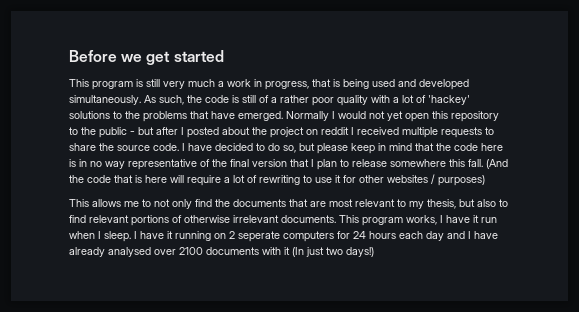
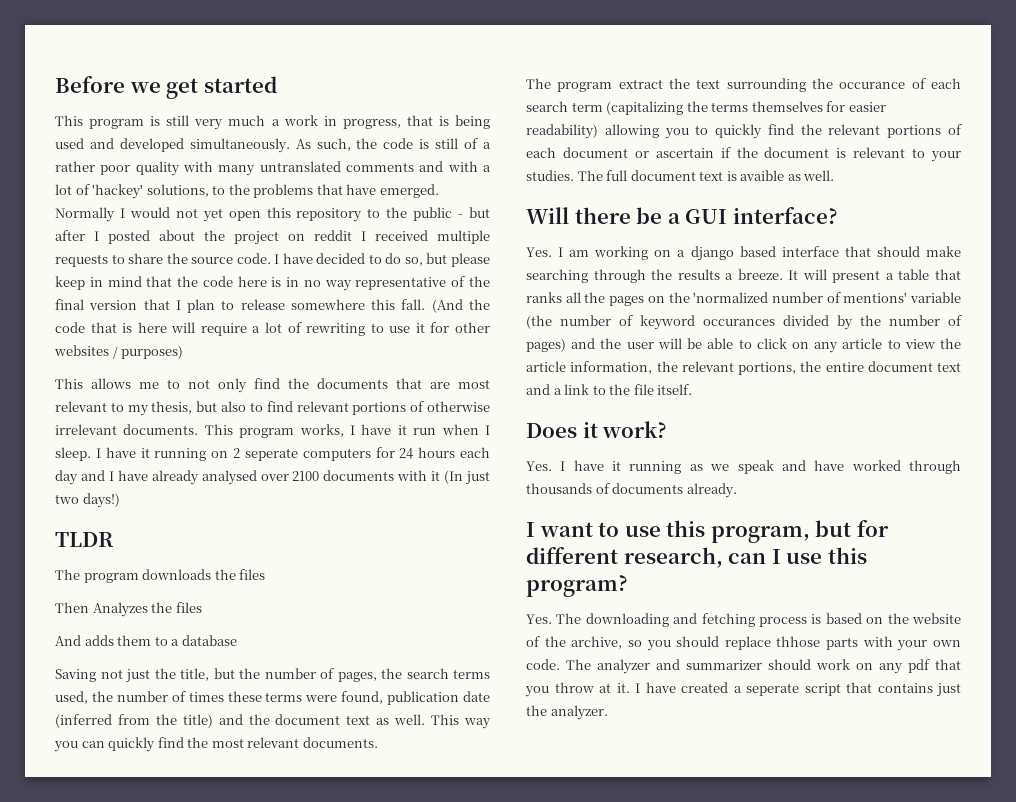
(390, 99) none -> [218,161,478,176] many untranslated comments and with
[69,111,110,119] solutions -> [146,184,209,197] solutions,
(374, 252) none -> [55,532,114,547] [55,569,266,583] [55,602,202,617] [55,635,237,646] [55,668,490,683] [55,691,490,705] [55,714,492,729] [54,737,378,752] [526,78,961,92] [526,101,886,115] [526,124,962,139] [526,147,961,162] [526,170,835,181] [526,207,838,224] [526,246,961,261] [526,269,961,283] [526,292,961,306] [526,315,962,330] [526,338,962,353] [526,361,961,375] [526,384,693,395] [526,421,668,438] [526,460,961,474] [526,483,737,498] [526,520,889,543] [526,547,867,568] [526,575,628,597] [526,613,961,627] [526,636,961,651] [526,659,961,674] [525,682,961,697] [526,705,608,720] // TLDR // The program downloads the files // Then Analyzes the files // And adds them to a database // Saving not just the title, but the number of pages, the search terms used, the number of times these terms were found, publication date (inferred from the title) and the document text as well. This way you can quickly find the most relevant documents. // The program extract the text surrounding the occurance of each search term (capitalizing the terms themselves for easier readability) allowing you to quickly find the relevant portions of each document or ascertain if the document is relevant to your studies. The full document text is avaible as well. // Will there be a GUI interface? // Yes. I am working on a django based interface that should make searching through the results a breeze. It will present a table that ranks all the pages on the 'normalized number of mentions' variable (the number of keyword occurances divided by the number of pages) and the user will be able to click on any article to view the article information, the relevant portions, the entire document text and a link to the file itself. // Does it work? // Yes. I have it running as we speak and have worked through thousands of documents already. // I want to use this program, but for different research, can I use this program? // Yes. The downloading and fetching process is based on the website of the archive, so you should replace thhose parts with your own code. The analyzer and summarizer should work on any pdf that you throw at it. I have created a seperate script that contains just the analyzer.

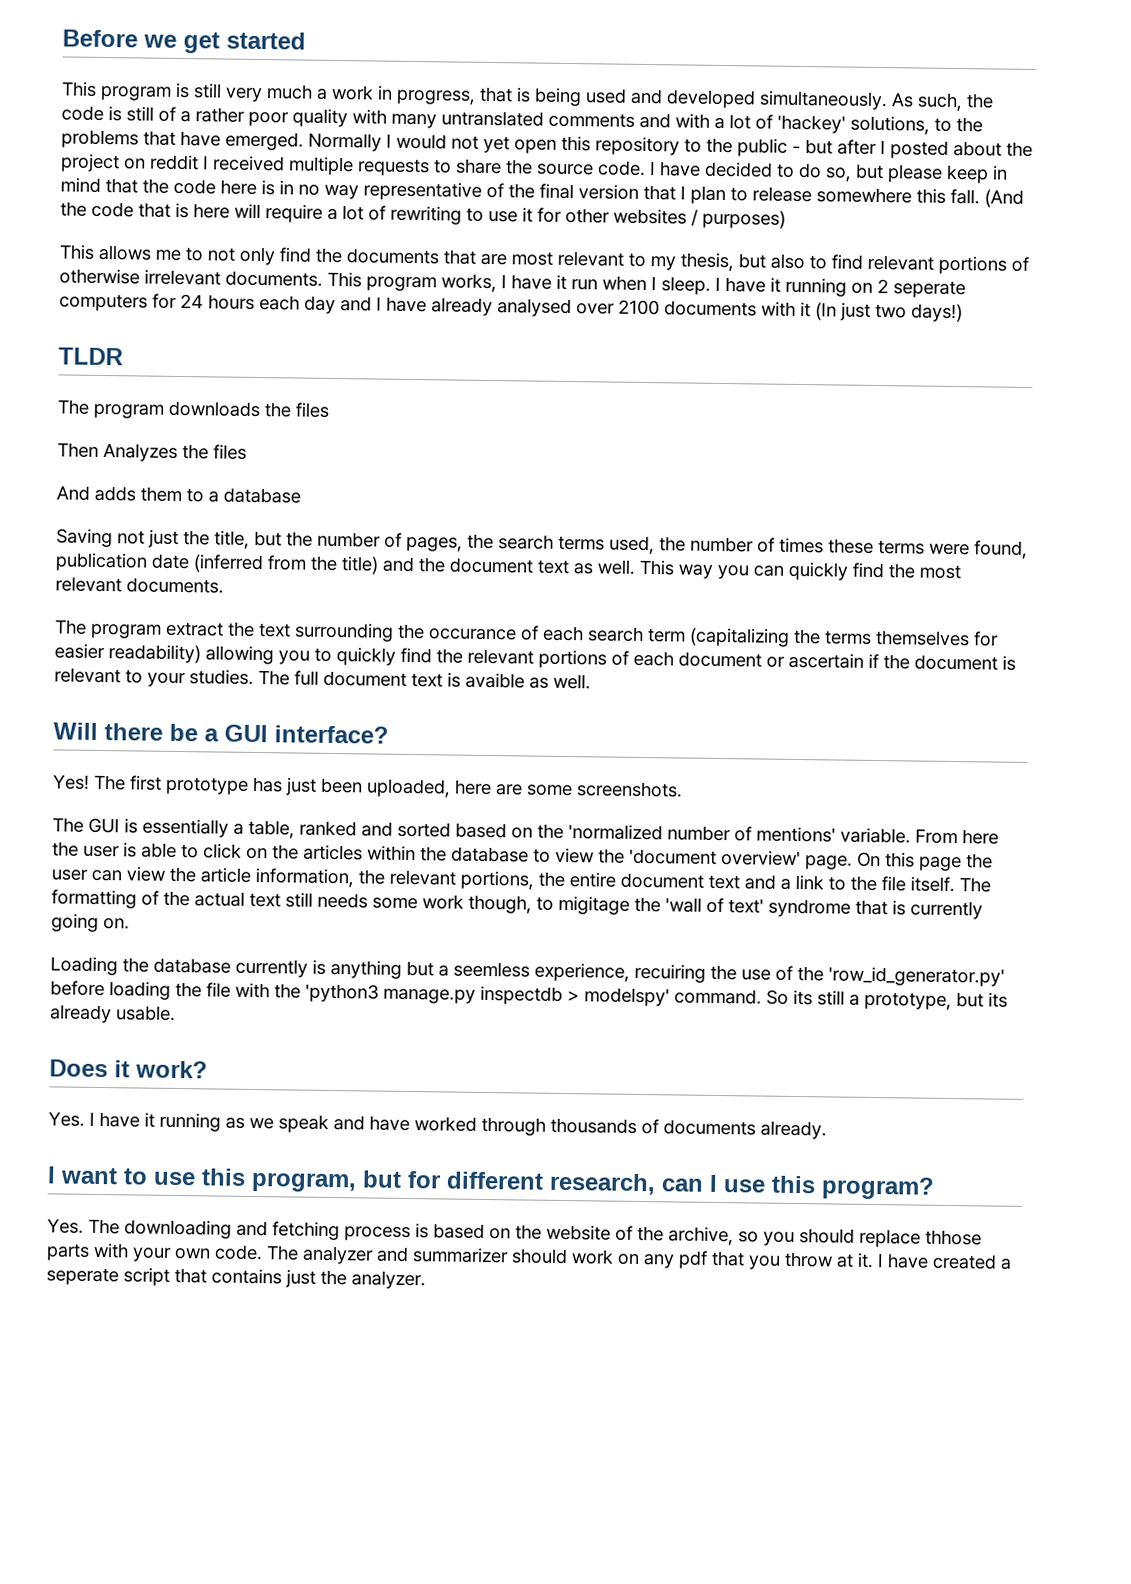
[526,246,961,261] [526,269,961,283] [526,292,645,306] Yes. I am working on a django based interface that should make searching through the results a breeze. It will present a table that ranks all the pages -> [52,774,683,798] [52,817,507,839] Yes! The first prototype has just been uploaded, here are some screenshots. // The GUI is essentially a table, ranked and sorted based
[910,292,961,303] [526,315,962,330] [526,338,901,353] variable (the number of keyword occurances divided by the number of pages) and the user will be able to click on any article to -> [840,827,999,845] [52,841,993,872] [51,869,122,882] variable. From here the user is able to click on the articles within the database to view the 'document overview' page. On this page the user can
(693, 389) none -> [959,877,991,893] [51,889,983,920] [51,913,130,932] [50,956,1005,987] [50,980,1008,1010] [49,1004,176,1024] The formatting of the actual text still needs some work though, to migitage the 'wall of text' syndrome that is currently going on. // Loading the database currently is anything but a seemless experience, recuiring the use of the 'row_id_generator.py' before loading the file with the 'python3 manage.py inspectdb > modelspy' command. So its still a prototype, but its already usable.

